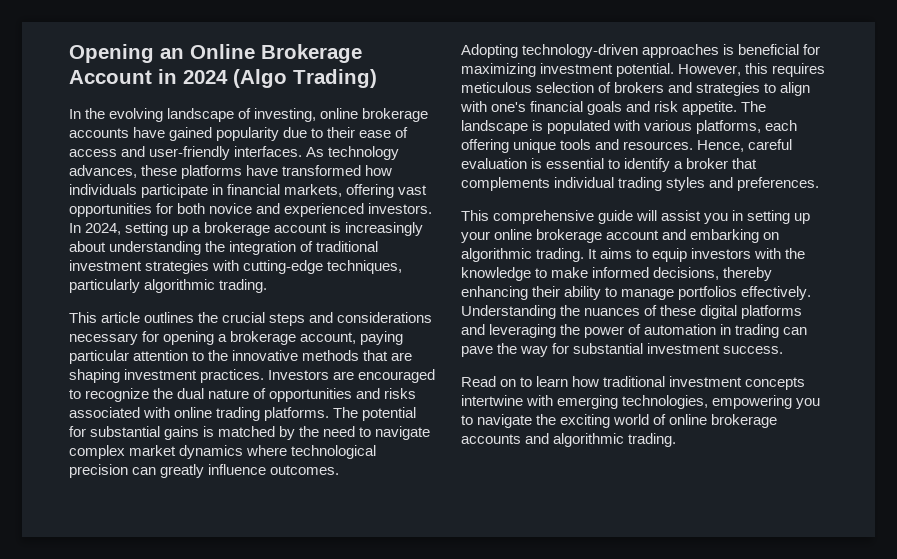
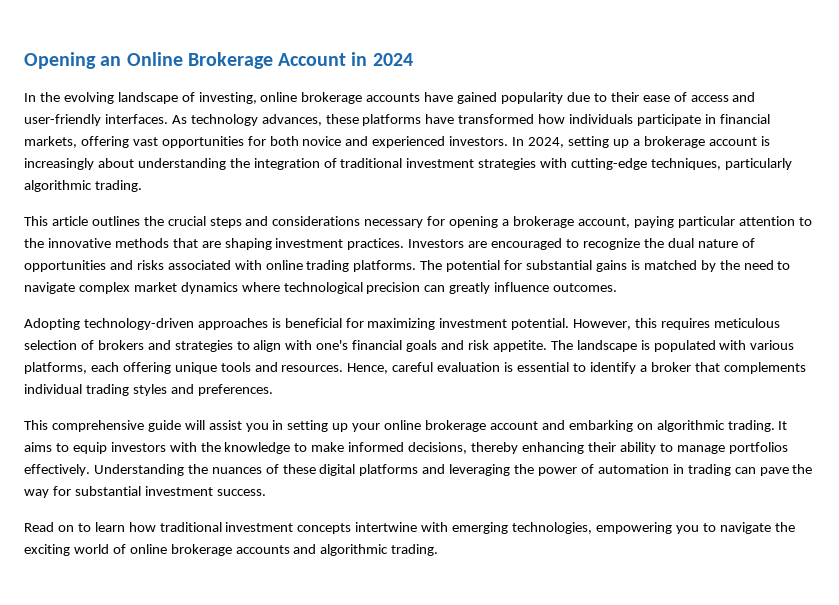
[233,69,377,88] (Algo Trading) -> (413, 59) none

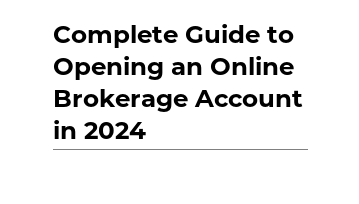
(24, 60) none -> [53,24,294,48] Complete Guide to
[24,92,756,104] [24,114,770,126] [24,136,770,148] [24,158,792,170] [24,180,142,192] [24,216,812,228] [24,238,755,250] [24,260,791,272] [24,282,618,294] [24,318,780,330] [24,340,795,352] [24,362,806,374] [24,384,273,396] [24,420,788,432] [24,442,788,454] [24,464,813,476] [24,486,266,498] [24,522,795,534] [24,544,439,556] // In the evolving landscape of investing, online brokerage accounts have gained popularity due to their ease of access and user-friendly interfaces. As technology advances, these platforms have transformed how individuals participate in financial markets, offering vast opportunities for both novice and experienced investors. In 2024, setting up a brokerage account is increasingly about understanding the integration of traditional investment strategies with cutting-edge techniques, particularly algorithmic trading. // This article outlines the crucial steps and considerations necessary for opening a brokerage account, paying particular attention to the innovative methods that are shaping investment practices. Investors are encouraged to recognize the dual nature of opportunities and risks associated with online trading platforms. The potential for substantial gains is matched by the need to navigate complex market dynamics where technological precision can greatly influence outcomes. // Adopting technology-driven approaches is beneficial for maximizing investment potential. However, this requires meticulous selection of brokers and strategies to align with one's financial goals and risk appetite. The landscape is populated with various platforms, each offering unique tools and resources. Hence, careful evaluation is essential to identify a broker that complements individual trading styles and preferences. // This comprehensive guide will assist you in setting up your online brokerage account and embarking on algorithmic trading. It aims to equip investors with the knowledge to make informed decisions, thereby enhancing their ability to manage portfolios effectively. Understanding the nuances of these digital platforms and leveraging the power of automation in trading can pave the way for substantial investment success. // Read on to learn how traditional investment concepts intertwine with emerging technologies, empowering you to navigate the exciting world of online brokerage accounts and algorithmic trading. -> (146, 130) none

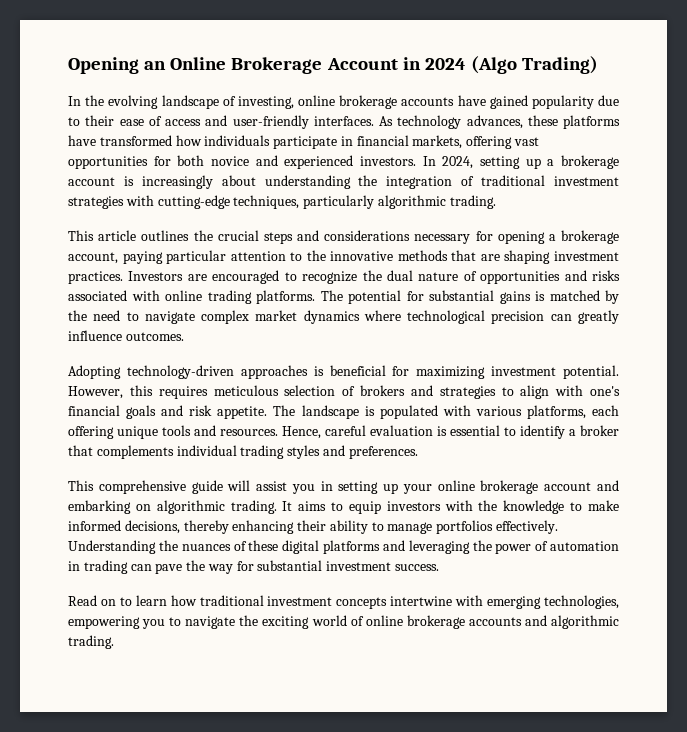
[53,24,294,48] Complete Guide to -> (68, 65) none
(146, 130) none -> [470,56,599,74] [68,95,620,109] [68,115,620,129] [68,135,540,149] [68,155,620,169] [68,175,620,189] [68,195,496,209] [68,230,619,244] [68,250,619,264] [68,270,620,284] [68,290,619,304] [68,310,619,324] [68,330,184,341] [68,365,619,379] [68,385,620,399] [68,405,619,419] [68,425,619,439] [68,445,418,459] [68,480,619,494] [68,500,620,514] [68,520,559,534] [68,540,619,554] [68,560,440,574] [68,595,619,609] [68,615,619,629] [68,635,114,649] (Algo Trading) // In the evolving landscape of investing, online brokerage accounts have gained popularity due to their ease of access and user-friendly interfaces. As technology advances, these platforms have transformed how individuals participate in financial markets, offering vast opportunities for both novice and experienced investors. In 2024, setting up a brokerage account is increasingly about understanding the integration of traditional investment strategies with cutting-edge techniques, particularly algorithmic trading. // This article outlines the crucial steps and considerations necessary for opening a brokerage account, paying particular attention to the innovative methods that are shaping investment practices. Investors are encouraged to recognize the dual nature of opportunities and risks associated with online trading platforms. The potential for substantial gains is matched by the need to navigate complex market dynamics where technological precision can greatly influence outcomes. // Adopting technology-driven approaches is beneficial for maximizing investment potential. However, this requires meticulous selection of brokers and strategies to align with one's financial goals and risk appetite. The landscape is populated with various platforms, each offering unique tools and resources. Hence, careful evaluation is essential to identify a broker that complements individual trading styles and preferences. // This comprehensive guide will assist you in setting up your online brokerage account and embarking on algorithmic trading. It aims to equip investors with the knowledge to make informed decisions, thereby enhancing their ability to manage portfolios effectively. Understanding the nuances of these digital platforms and leveraging the power of automation in trading can pave the way for substantial investment success. // Read on to learn how traditional investment concepts intertwine with emerging technologies, empowering you to navigate the exciting world of online brokerage accounts and algorithmic trading.

